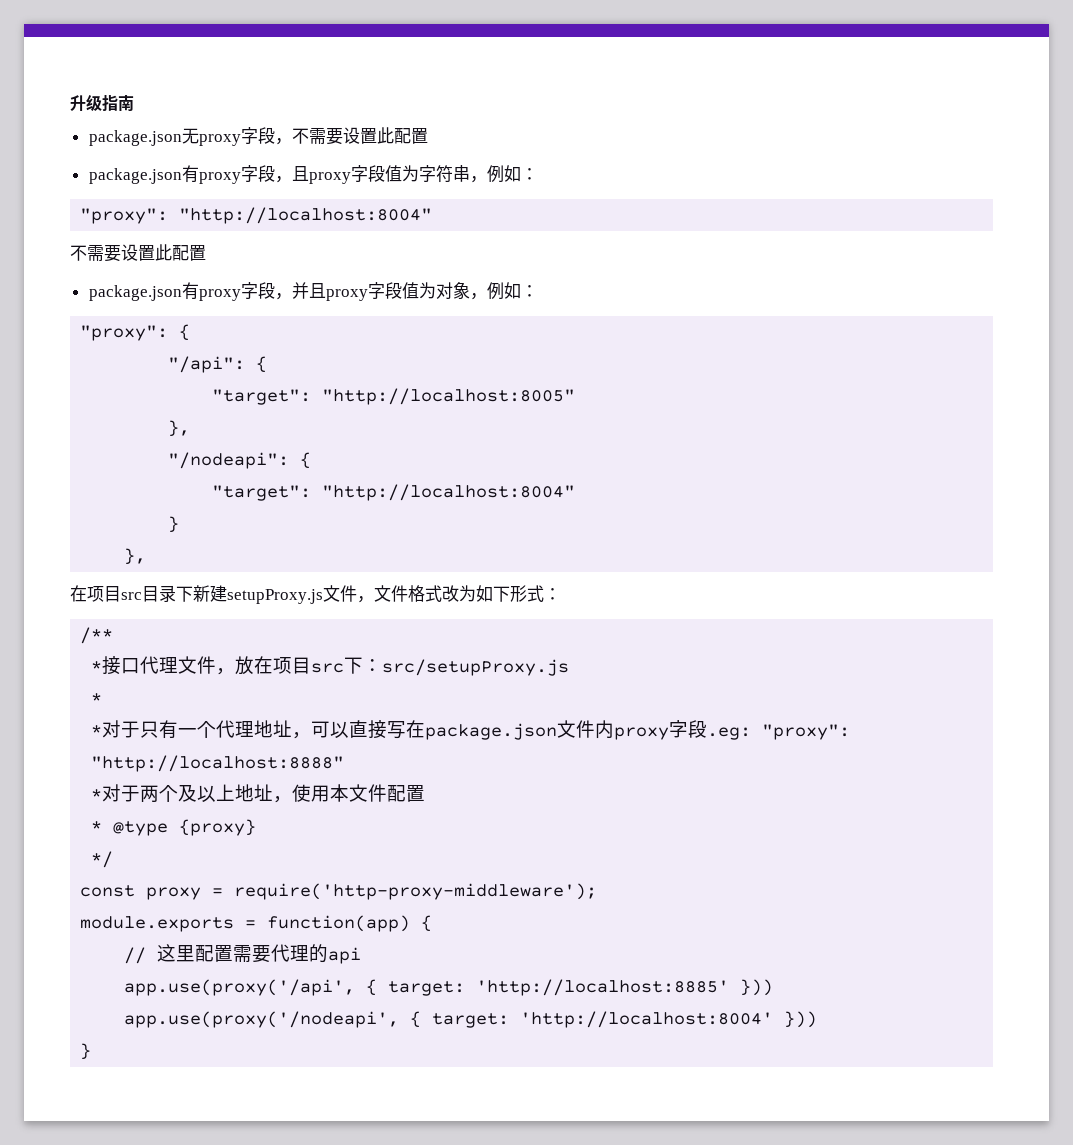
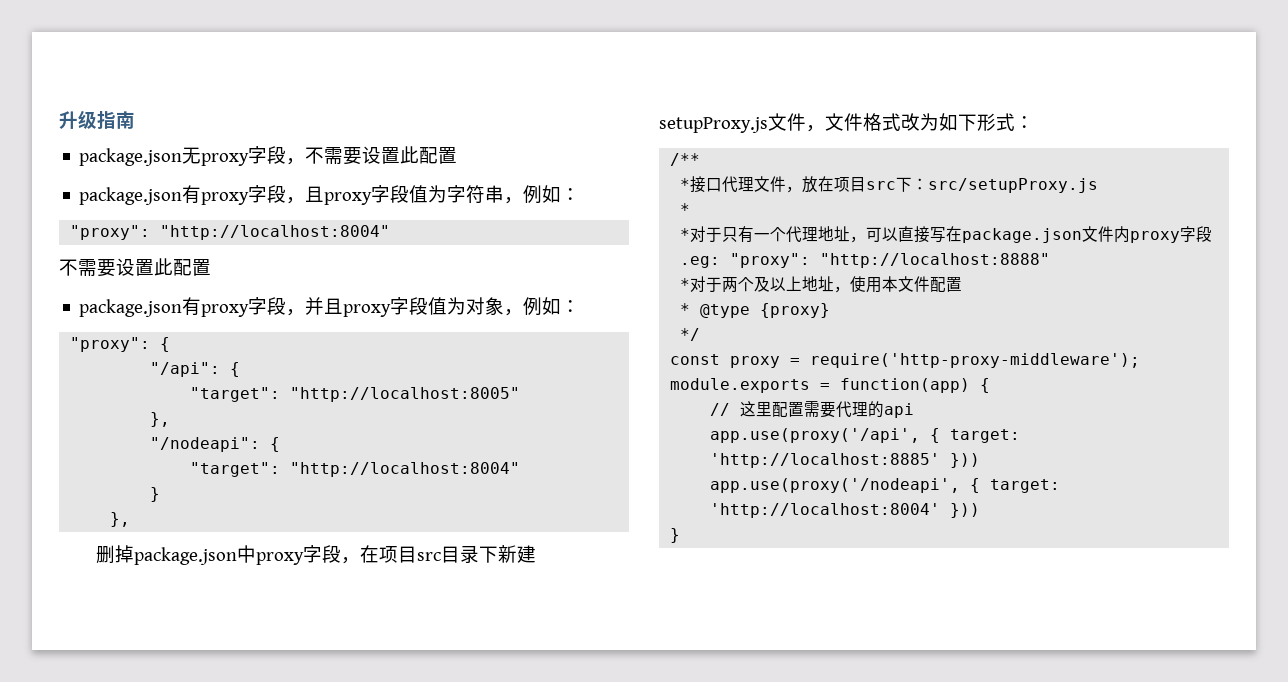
(147, 556) none -> [96,545,361,565] 删掉package.json中proxy字段，

